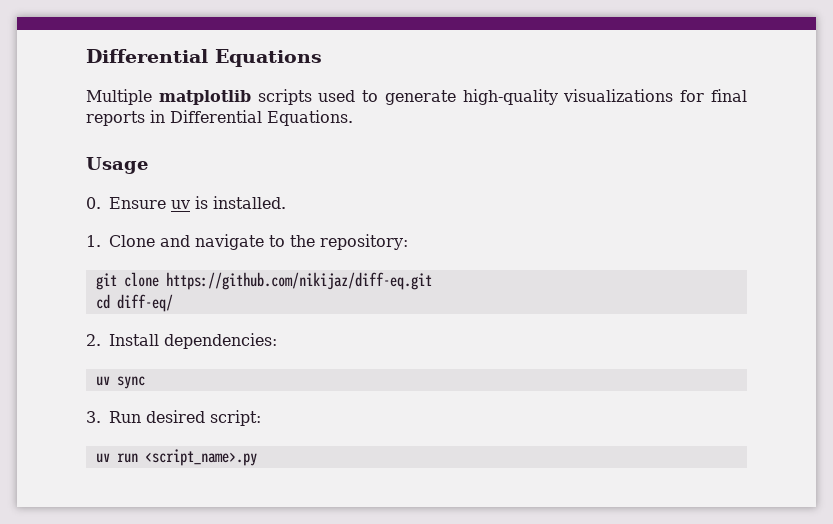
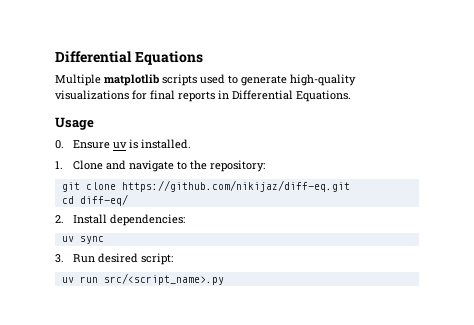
[144,449,257,466] <script_name>.py -> [103,273,224,285] src/<script_name>.py

